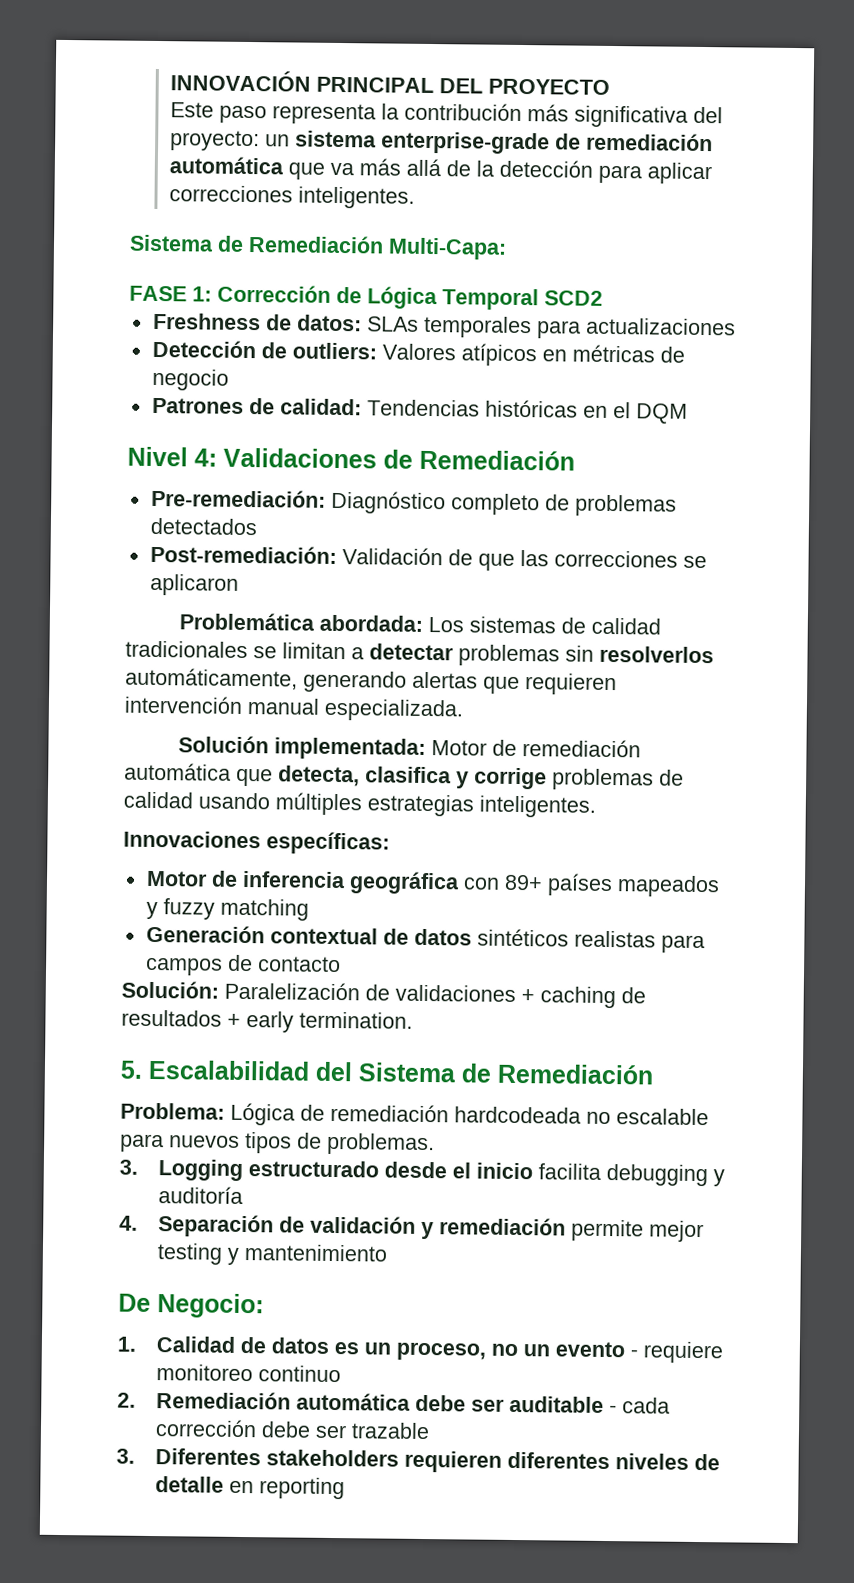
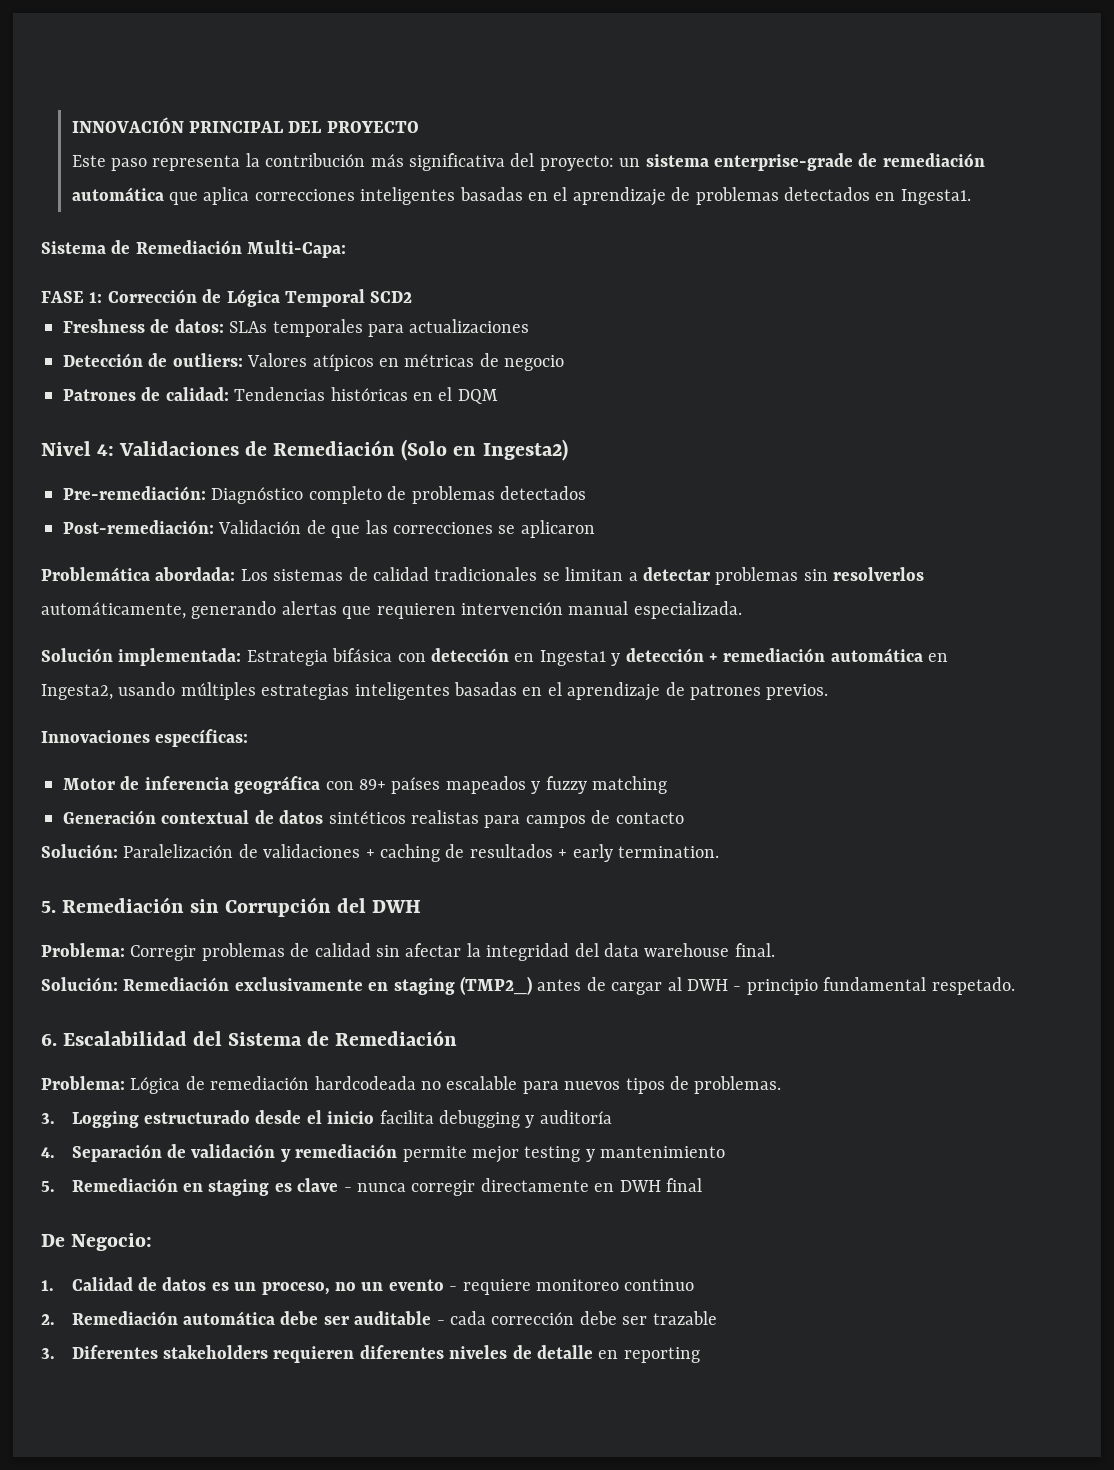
[329,158,712,185] [168,185,415,209] va más allá de la detección para aplicar correcciones inteligentes. -> [203,187,971,206] aplica correcciones inteligentes basadas en el aprendizaje de problemas detectados en Ingesta1.
(575, 460) none -> [401,439,568,461] (Solo en Ingesta2)
[431,739,642,758] [124,762,684,791] [123,791,596,818] Motor de remediación automática que detecta, clasifica y corrige problemas de calidad usando múltiples estrategias inteligentes. -> [246,648,949,666] [41,682,829,701] Estrategia bifásica con detección en Ingesta1 y detección + remediación automática en Ingesta2, usando múltiples estrategias inteligentes basadas en el aprendizaje de patrones previos.
(143, 1069) none -> [62,897,422,917] [41,943,775,961] [41,976,1015,995] [41,1033,57,1046] Remediación sin Corrupción del DWH // Problema: Corregir problemas de calidad sin afectar la integridad del data warehouse final. // Solución: Remediación exclusivamente en staging (TMP2_) antes de cargar al DWH - principio fundamental respetado. // 6.
(388, 1253) none -> [41,1178,702,1196] // 5. Remediación en staging es clave - nunca corregir directamente en DWH final

